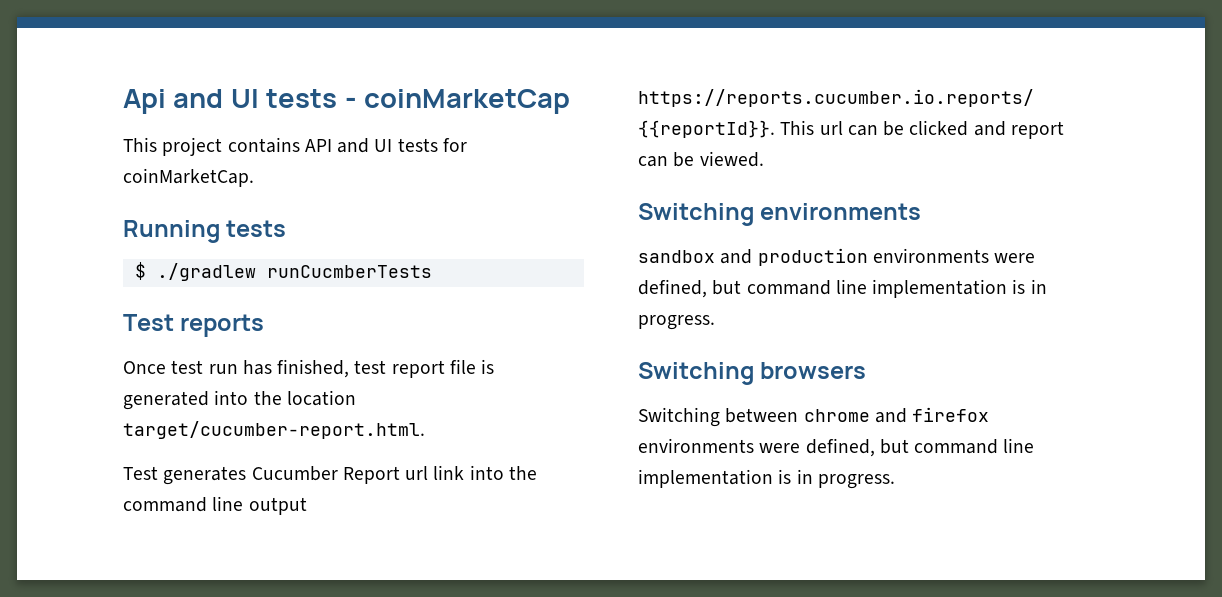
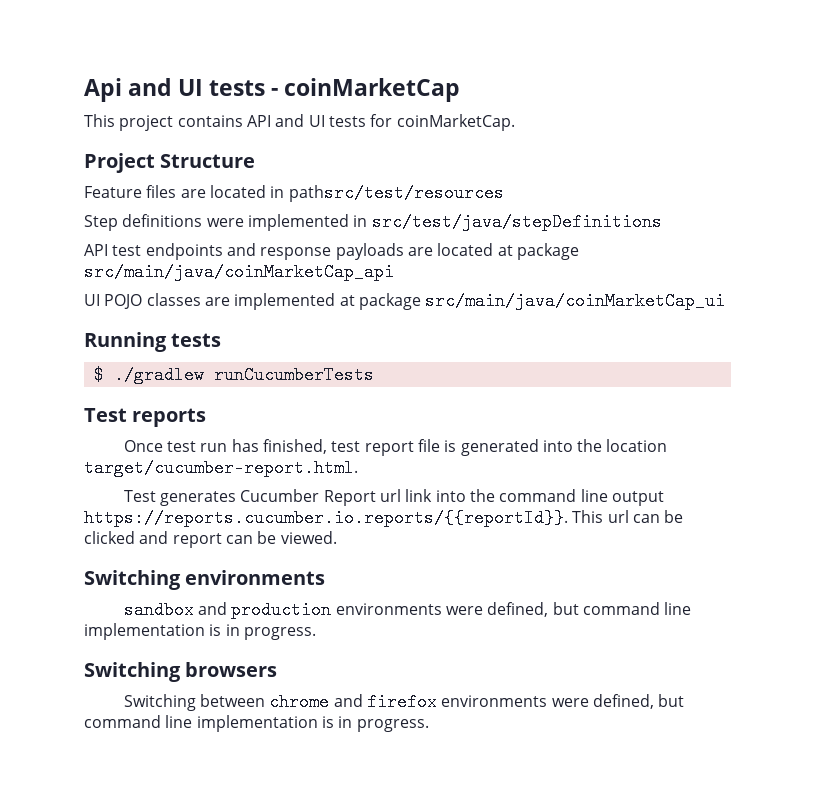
(254, 177) none -> [84,153,256,173] [84,184,504,202] [84,213,662,231] [84,243,579,260] [84,263,394,281] [84,292,726,310] // Project Structure // Feature files are located in pathsrc/test/resources // Step definitions were implemented in src/test/java/stepDefinitions // API test endpoints and response payloads are located at package src/main/java/coinMarketCap_api // UI POJO classes are implemented at package src/main/java/coinMarketCap_ui
[266,265,432,278] runCucmberTests -> [213,366,374,384] runCucumberTests

